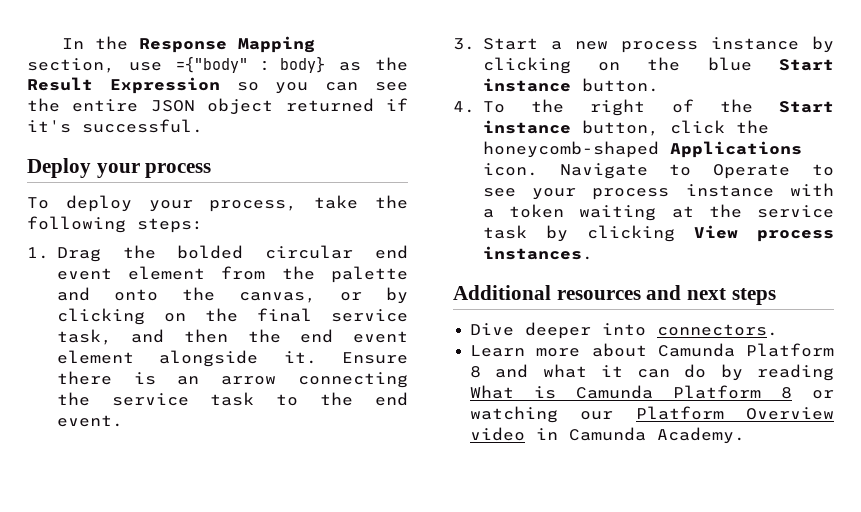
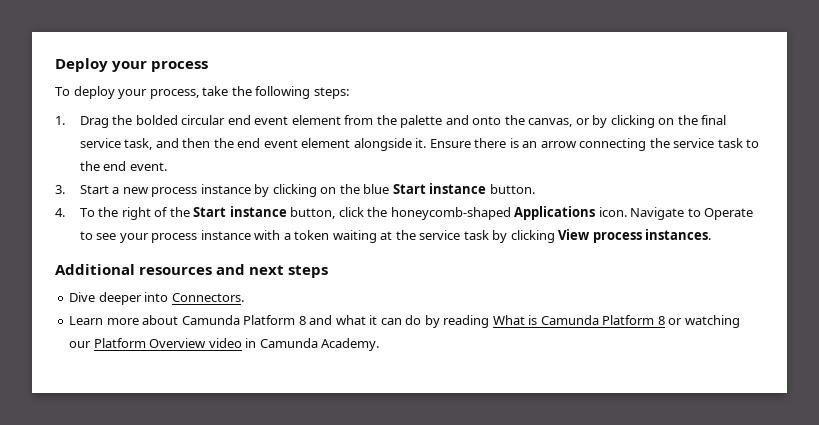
[62,36,316,53] [27,56,408,73] [27,77,409,94] [27,98,408,115] [27,119,203,133] In the Response Mapping section, use ={"body" : body} as the Result Expression so you can see the entire JSON object returned if it's successful. // -> (55, 65) none
[657,324,779,336] connectors. -> [171,293,244,302] Connectors.

